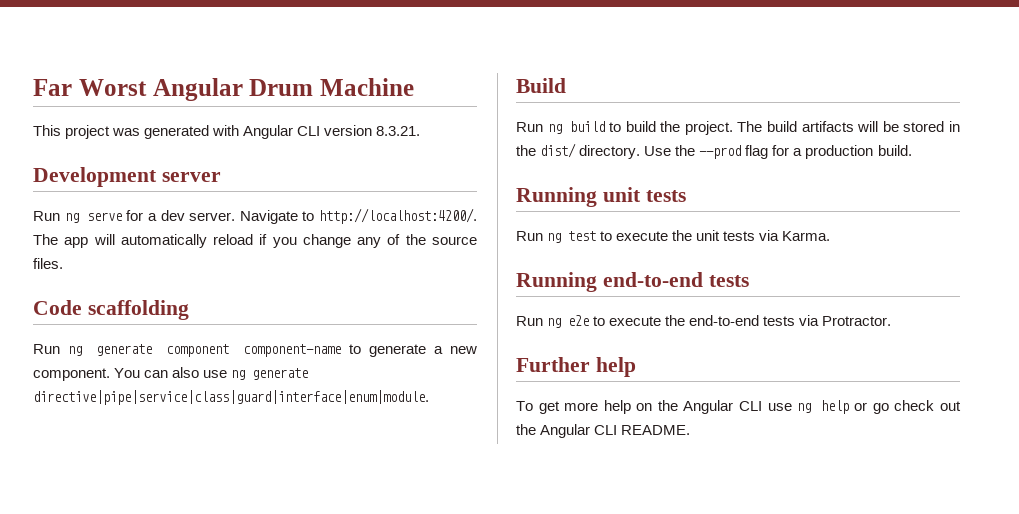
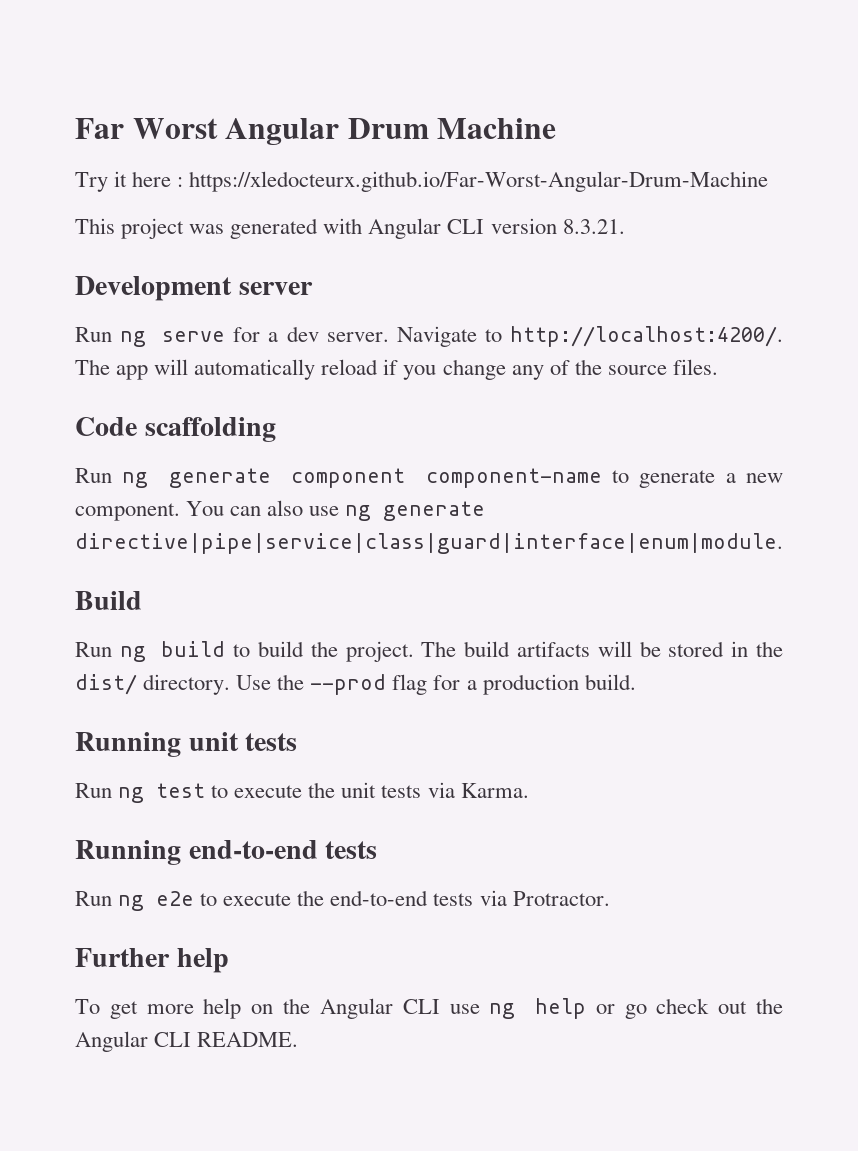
(414, 87) none -> [75,171,769,192] // Try it here : https://xledocteurx.github.io/Far-Worst-Angular-Drum-Machine

